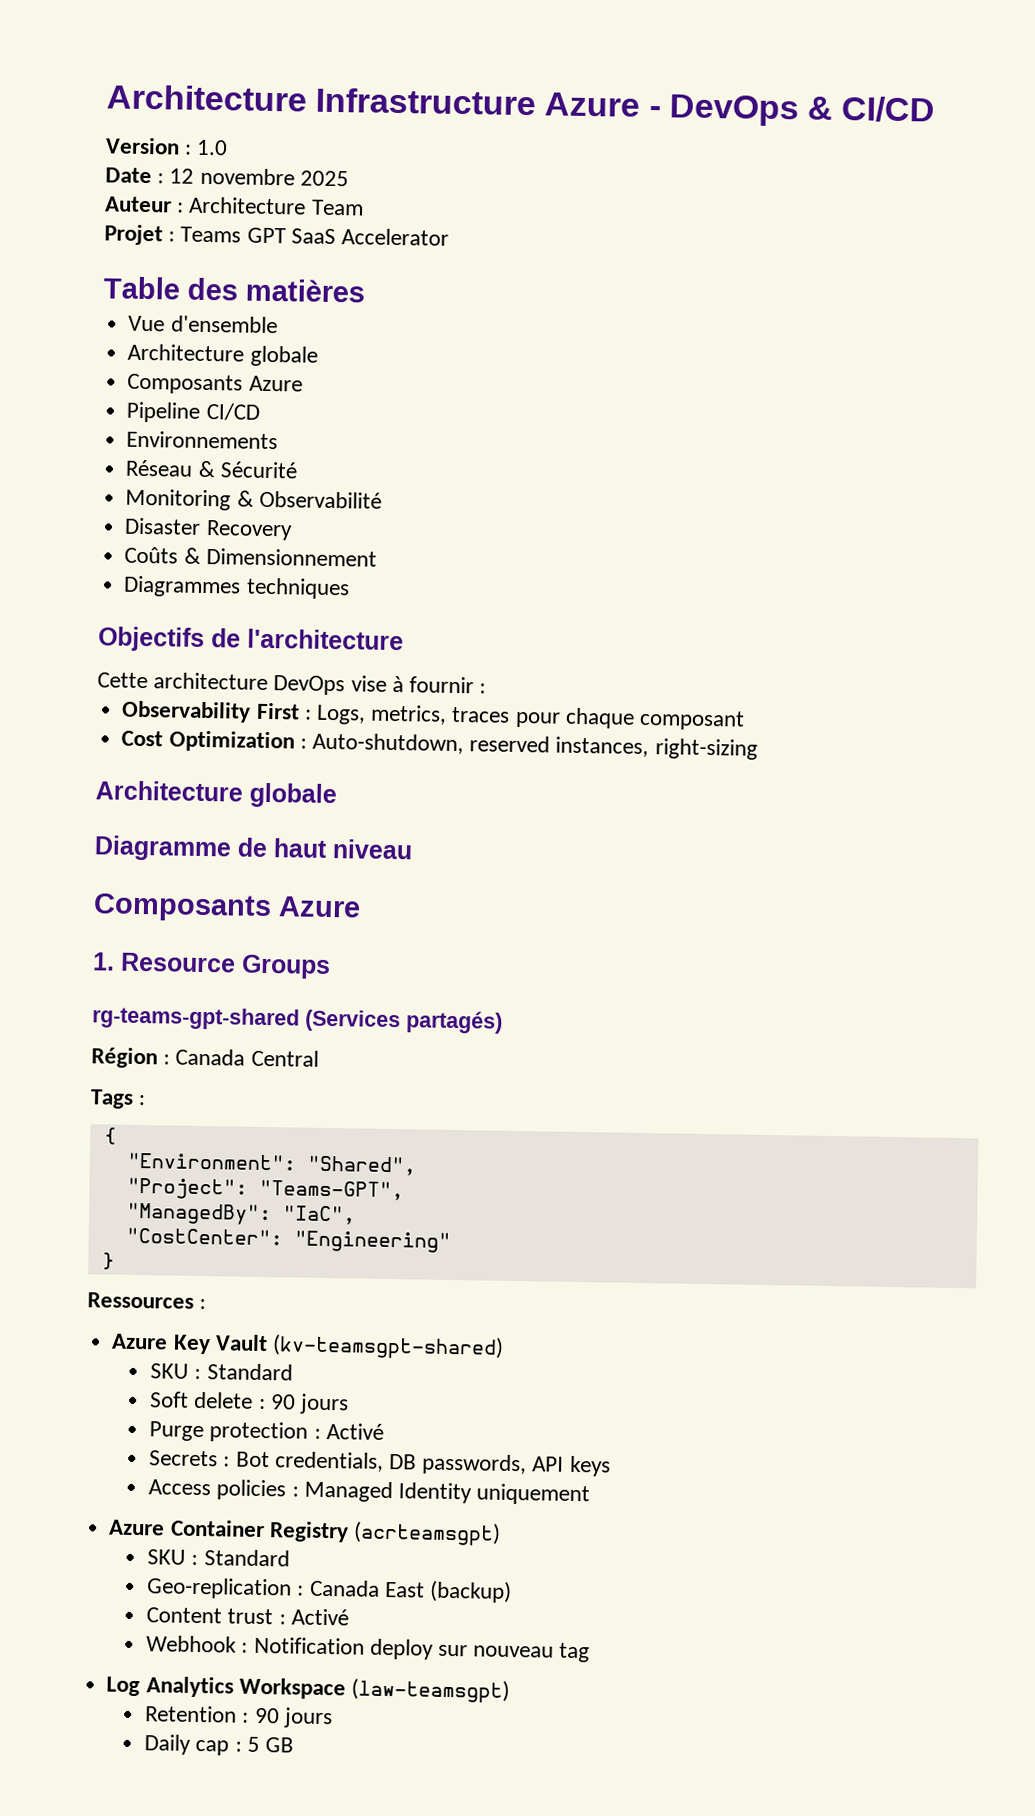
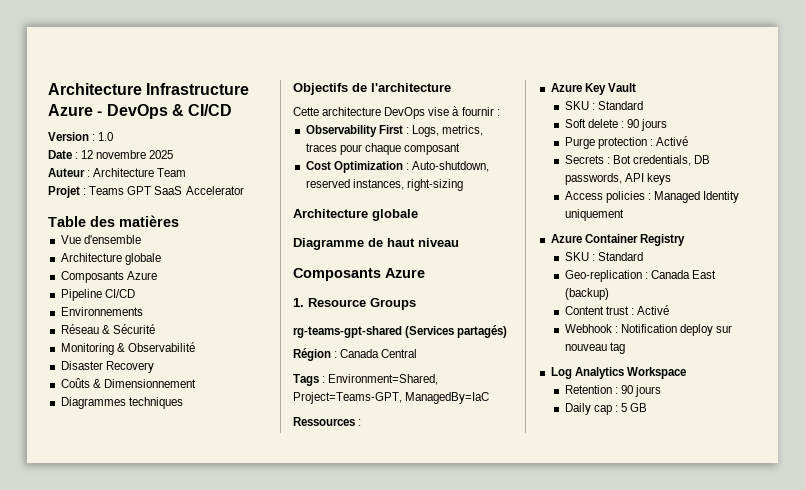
[103,1127,117,1145] [126,1152,417,1176] [126,1177,404,1201] [125,1202,356,1226] [125,1227,451,1253] [101,1252,115,1270] // { // "Environment": "Shared", // "Project": "Teams-GPT", // "ManagedBy": "IaC", // "CostCenter": "Engineering" // } -> [328,374,439,385] [293,392,490,404] Environment=Shared, Project=Teams-GPT, ManagedBy=IaC
[271,1334,504,1360] (kv-teamsgpt-shared) -> (636, 87) none
[352,1521,501,1546] (acrteamsgpt) -> (685, 240) none
[350,1678,510,1703] (law-teamsgpt) -> (686, 373) none

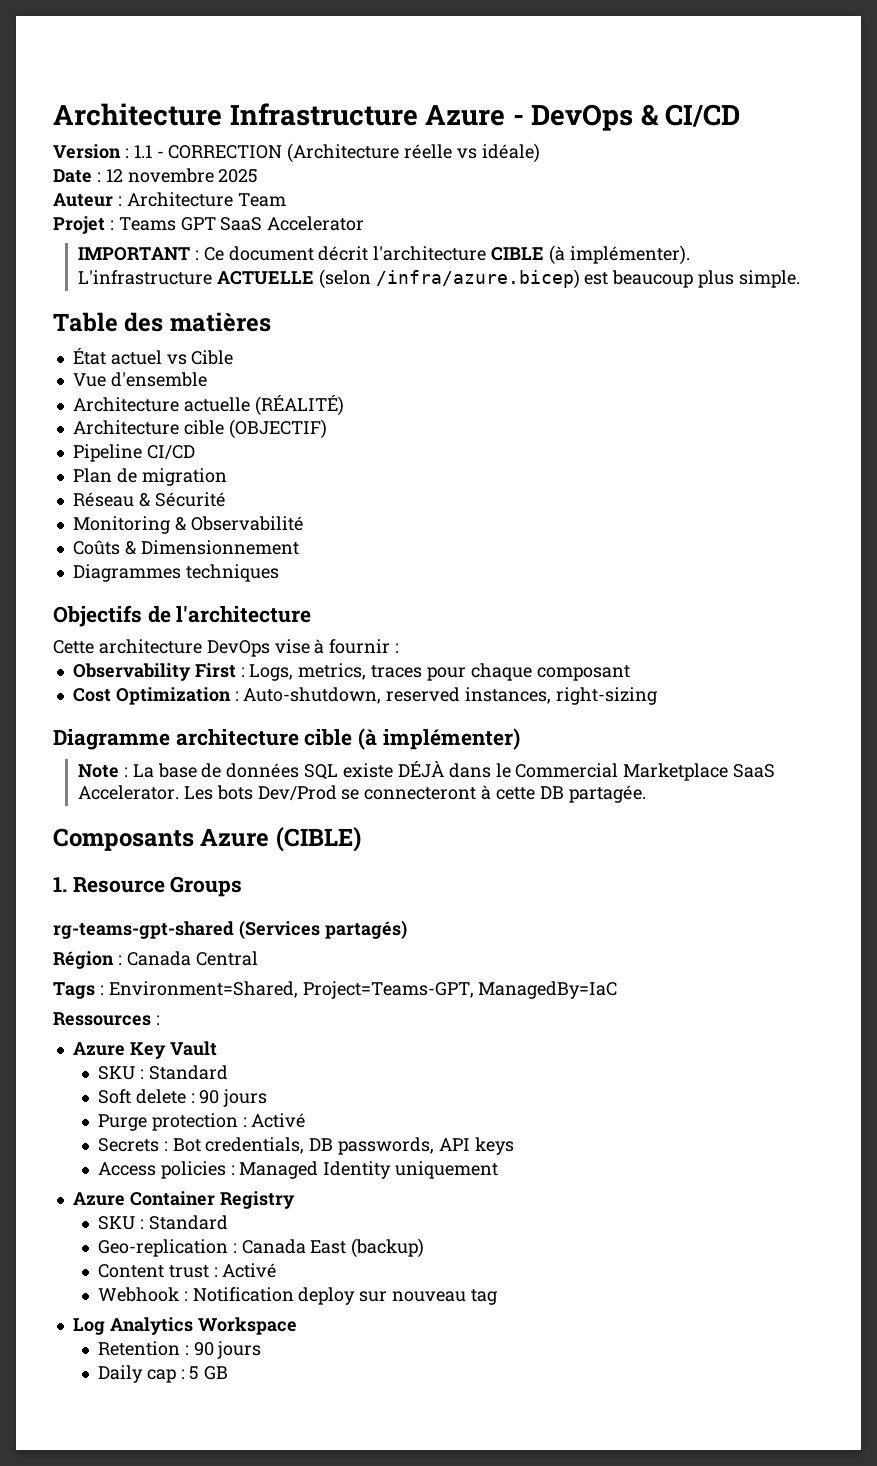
[98,132,114,141] 1.0 -> [133,143,540,163] 1.1 - CORRECTION (Architecture réelle vs idéale)
(244, 190) none -> [78,245,690,265] [78,269,801,289] // IMPORTANT : Ce document décrit l'architecture CIBLE (à implémenter). L'infrastructure ACTUELLE (selon /infra/azure.bicep) est beaucoup plus simple.
(179, 221) none -> [72,347,234,365] // État actuel vs Cible
[124,253,161,265] [60,271,157,283] globale // Composants Azure -> [183,394,344,416] [72,419,327,439] actuelle (RÉALITÉ) // Architecture cible (OBJECTIF)
[60,307,143,316] Environnements -> [72,468,227,486] Plan de migration
[60,361,154,373] // Disaster Recovery -> (304, 523) none
[293,209,418,221] [293,238,459,250] [293,268,425,281] Architecture globale // Diagramme de haut niveau // Composants Azure -> [53,728,520,750] [78,760,776,781] [78,785,646,803] [53,827,361,852] Diagramme architecture cible (à implémenter) // Note : La base de données SQL existe DÉJÀ dans le Commercial Marketplace SaaS Accelerator. Les bots Dev/Prod se connecteront à cette DB partagée. // Composants Azure (CIBLE)

